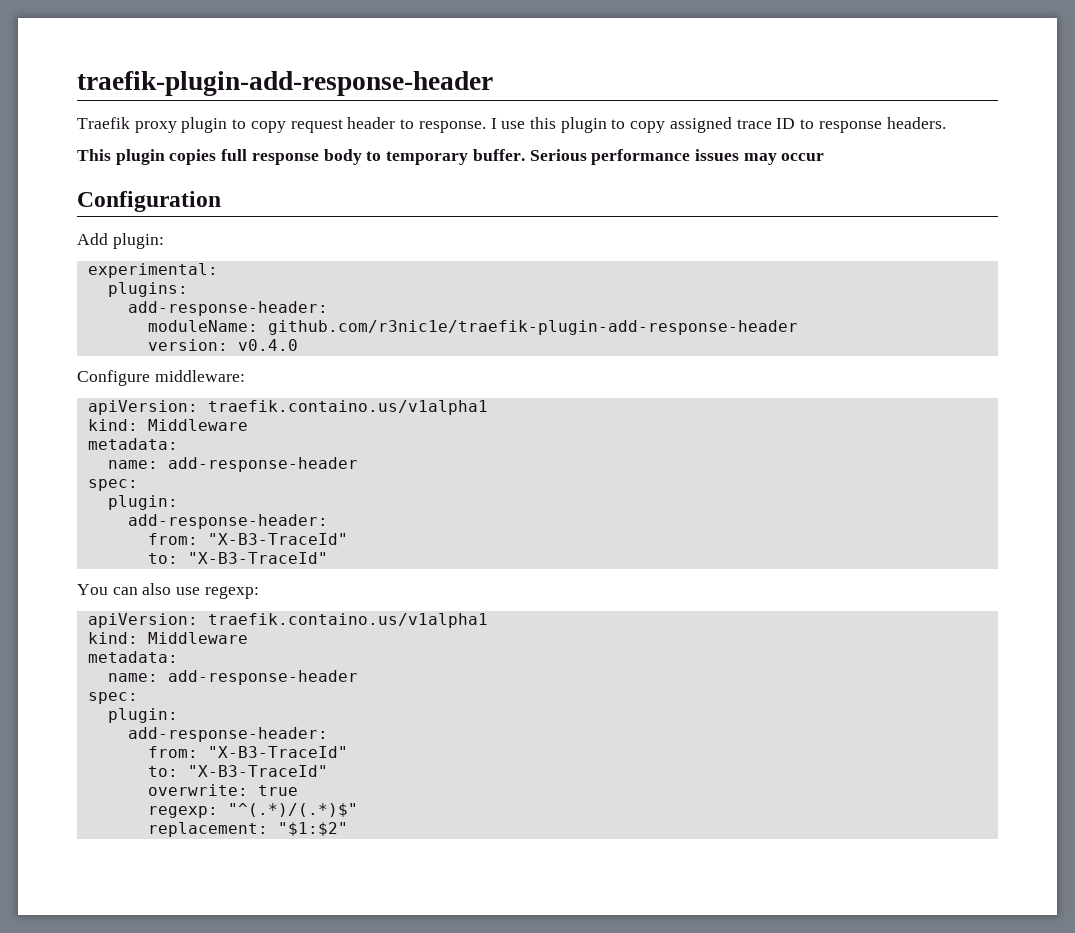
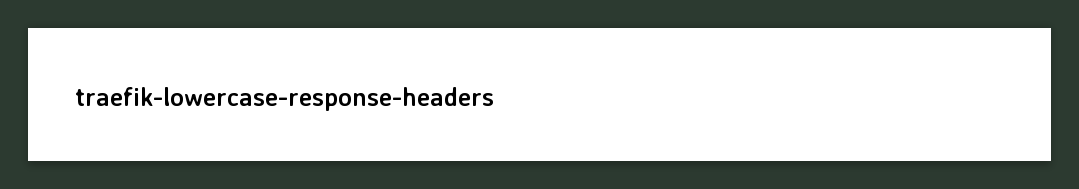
[77,71,493,96] [77,117,946,133] [77,149,825,165] [77,191,221,212] [77,233,164,249] [87,263,218,278] [107,282,188,297] [127,301,328,316] [147,320,798,335] [147,339,298,351] [77,370,245,386] [87,400,488,415] [87,419,248,431] [87,438,178,450] [107,457,358,472] [87,479,138,491] [107,495,178,510] [127,514,328,529] [147,533,348,545] [147,552,328,564] [77,583,259,599] [87,613,488,628] [87,632,248,644] [87,651,178,663] [107,670,358,685] [87,692,138,704] [107,708,178,723] [127,727,328,742] [147,746,348,758] [147,765,328,777] [147,784,298,796] [147,803,358,818] [147,822,348,837] traefik-plugin-add-response-header // Traefik proxy plugin to copy request header to response. I use this plugin to copy assigned trace ID to response headers. // This plugin copies full response body to temporary buffer. Serious performance issues may occur // Configuration // Add plugin: // experimental: // plugins: // add-response-header: // moduleName: github.com/r3nic1e/traefik-plugin-add-response-header // version: v0.4.0 // Configure middleware: // apiVersion: traefik.containo.us/v1alpha1 // kind: Middleware // metadata: // name: add-response-header // spec: // plugin: // add-response-header: // from: "X-B3-TraceId" // to: "X-B3-TraceId" // You can also use regexp: // apiVersion: traefik.containo.us/v1alpha1 // kind: Middleware // metadata: // name: add-response-header // spec: // plugin: // add-response-header: // from: "X-B3-TraceId" // to: "X-B3-TraceId" // overwrite: true // regexp: "^(.*)/(.*)$" // replacement: "$1:$2" -> [75,87,494,111] traefik-lowercase-response-headers

